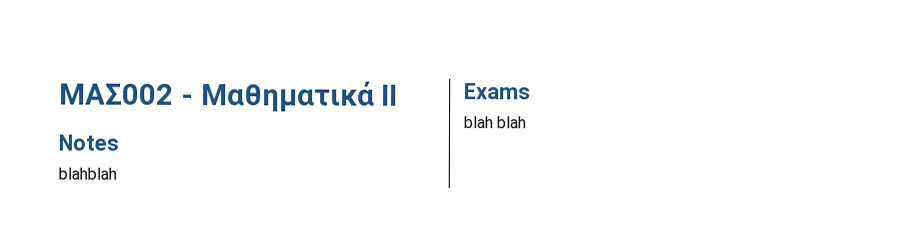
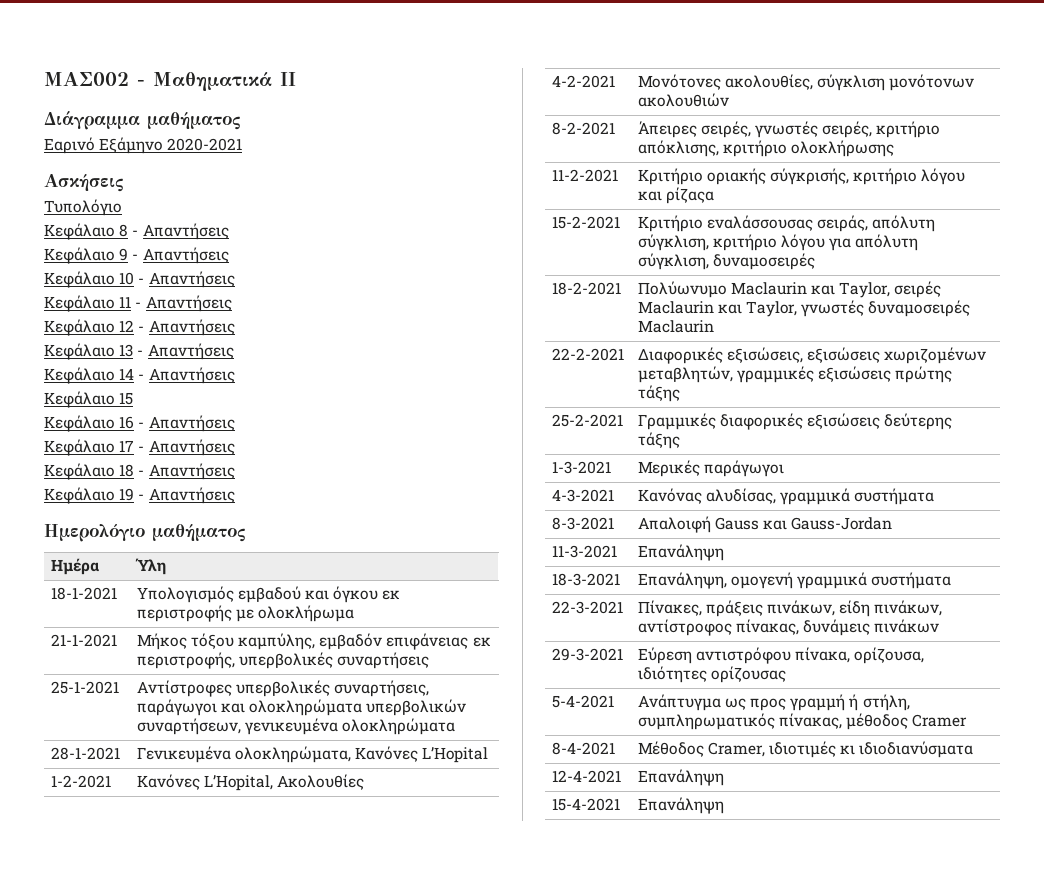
[58,134,119,151] [58,167,117,180] [464,83,531,100] [463,116,528,129] Notes // blahblah // Exams // blah blah -> [44,111,240,130] [44,137,243,154] [44,174,123,192] [44,199,122,216] [44,223,229,240] [44,247,229,264] [44,271,235,288] [44,295,232,312] [44,319,235,336] [44,343,234,360] [44,367,235,384] [44,391,134,408] [44,415,235,432] [44,439,235,456] [44,463,235,480] [44,487,235,504] [44,524,245,542] [50,558,99,575] [134,558,166,575] [50,587,117,600] [136,586,401,603] [136,605,354,622] [50,634,117,647] [136,633,491,650] [136,652,429,669] [50,681,119,694] [136,680,429,697] [136,699,467,716] [136,718,455,735] [50,747,120,760] [136,746,489,763] [50,775,111,788] [136,774,364,791] [551,75,615,88] [637,74,975,91] [637,93,729,107] [551,122,615,135] [637,121,941,138] [637,140,894,157] [551,169,618,182] [637,168,966,185] [637,187,714,204] [551,216,620,229] [637,215,936,232] [637,234,919,251] [637,253,815,270] [551,282,621,295] [637,281,942,298] [637,300,971,317] [637,320,714,333] [551,348,624,361] [637,347,987,364] [637,366,953,383] [637,385,680,402] [551,414,623,427] [637,413,953,430] [637,432,680,449] [551,461,611,474] [637,460,784,477] [551,489,614,502] [637,488,935,505] [551,517,614,530] [637,516,893,533] [551,545,617,558] [637,544,724,561] [551,573,620,586] [637,572,952,589] [551,601,623,614] [637,600,943,617] [637,619,940,636] [551,648,623,661] [637,647,925,664] [637,666,786,683] [551,695,614,708] [637,694,910,711] [637,713,968,730] [551,742,615,755] [637,741,974,758] [551,770,621,783] [637,769,724,786] [551,798,620,811] [637,797,724,814] Διάγραμμα μαθήματος // Εαρινό Εξάμηνο 2020-2021 // Ασκήσεις // Τυπολόγιο // Κεφάλαιο 8 - Απαντήσεις // Κεφάλαιο 9 - Απαντήσεις // Κεφάλαιο 10 - Απαντήσεις // Κεφάλαιο 11 - Απαντήσεις // Κεφάλαιο 12 - Απαντήσεις // Κεφάλαιο 13 - Απαντήσεις // Κεφάλαιο 14 - Απαντήσεις // Κεφάλαιο 15 // Κεφάλαιο 16 - Απαντήσεις // Κεφάλαιο 17 - Απαντήσεις // Κεφάλαιο 18 - Απαντήσεις // Κεφάλαιο 19 - Απαντήσεις // Ημερολόγιο μαθήματος // Ημέρα | Ύλη // 18-1-2021 | Υπολογισμός εμβαδού και όγκου εκ περιστροφής με ολοκλήρωμα // 21-1-2021 | Μήκος τόξου καμπύλης, εμβαδόν επιφάνειας εκ περιστροφής, υπερβολικές συναρτήσεις // 25-1-2021 | Αντίστροφες υπερβολικές συναρτήσεις, παράγωγοι και ολοκληρώματα υπερβολικών συναρτήσεων, γενικευμένα ολοκληρώματα // 28-1-2021 | Γενικευμένα ολοκληρώματα, Κανόνες L’Hopital // 1-2-2021 | Κανόνες L’Hopital, Ακολουθίες // 4-2-2021 | Μονότονες ακολουθίες, σύγκλιση μονότονων ακολουθιών // 8-2-2021 | Άπειρες σειρές, γνωστές σειρές, κριτήριο απόκλισης, κριτήριο ολοκλήρωσης // 11-2-2021 | Κριτήριο οριακής σύγκρισής, κριτήριο λόγου και ρίζαςα // 15-2-2021 | Κριτήριο εναλάσσουσας σειράς, απόλυτη σύγκλιση, κριτήριο λόγου για απόλυτη σύγκλιση, δυναμοσειρές // 18-2-2021 | Πολύωνυμο Maclaurin και Taylor, σειρές Maclaurin και Taylor, γνωστές δυναμοσειρές Maclaurin // 22-2-2021 | Διαφορικές εξισώσεις, εξισώσεις χωριζομένων μεταβλητών, γραμμικές εξισώσεις πρώτης τάξης // 25-2-2021 | Γραμμικές διαφορικές εξισώσεις δεύτερης τάξης // 1-3-2021 | Μερικές παράγωγοι // 4-3-2021 | Κανόνας αλυδίσας, γραμμικά συστήματα // 8-3-2021 | Απαλοιφή Gauss και Gauss-Jordan // 11-3-2021 | Επανάληψη // 18-3-2021 | Επανάληψη, ομογενή γραμμικά συστήματα // 22-3-2021 | Πίνακες, πράξεις πινάκων, είδη πινάκων, αντίστροφος πίνακας, δυνάμεις πινάκων // 29-3-2021 | Εύρεση αντιστρόφου πίνακα, ορίζουσα, ιδιότητες ορίζουσας // 5-4-2021 | Ανάπτυγμα ως προς γραμμή ή στήλη, συμπληρωματικός πίνακας, μέθοδος Cramer // 8-4-2021 | Μέθοδος Cramer, ιδιοτιμές κι ιδιοδιανύσματα // 12-4-2021 | Επανάληψη // 15-4-2021 | Επανάληψη

